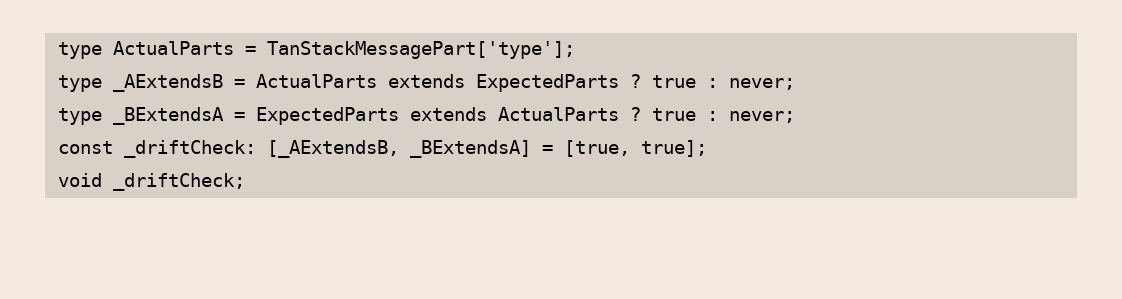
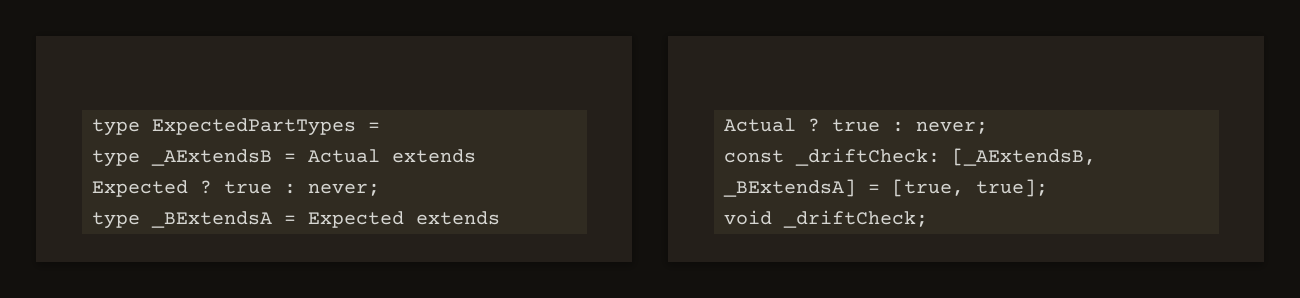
[57,41,575,59] type ActualParts = TanStackMessagePart['type']; -> [91,118,380,136] type ExpectedPartTypes =
[255,74,619,92] ActualParts extends ExpectedParts -> [307,149,476,163] [91,180,188,197] Actual extends Expected
[255,107,619,125] ExpectedParts extends ActualParts -> [307,211,500,228] [723,118,796,132] Expected extends Actual

